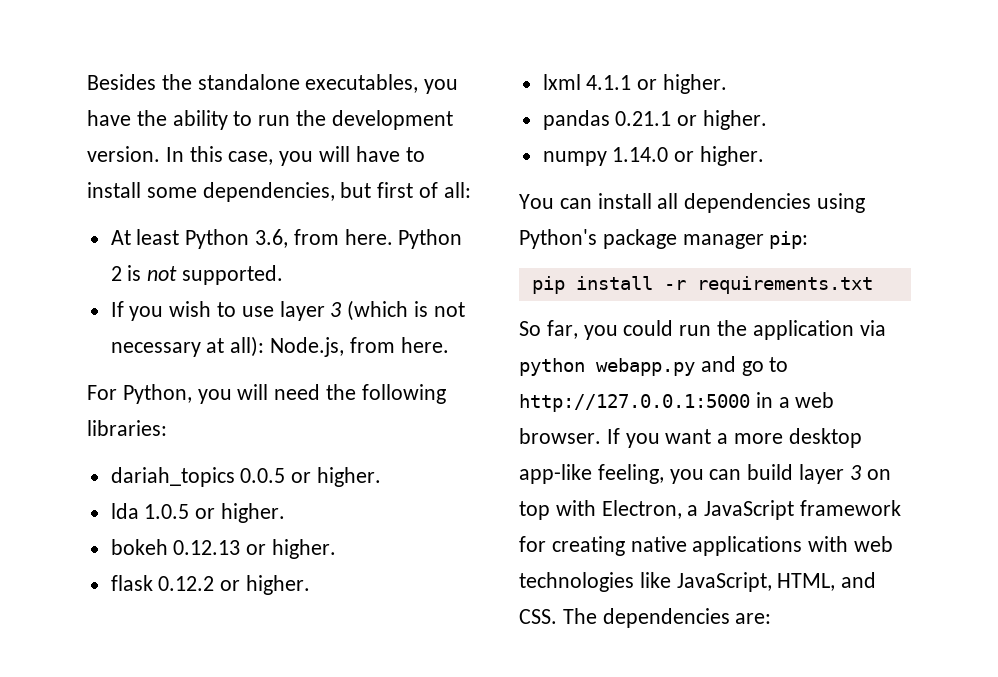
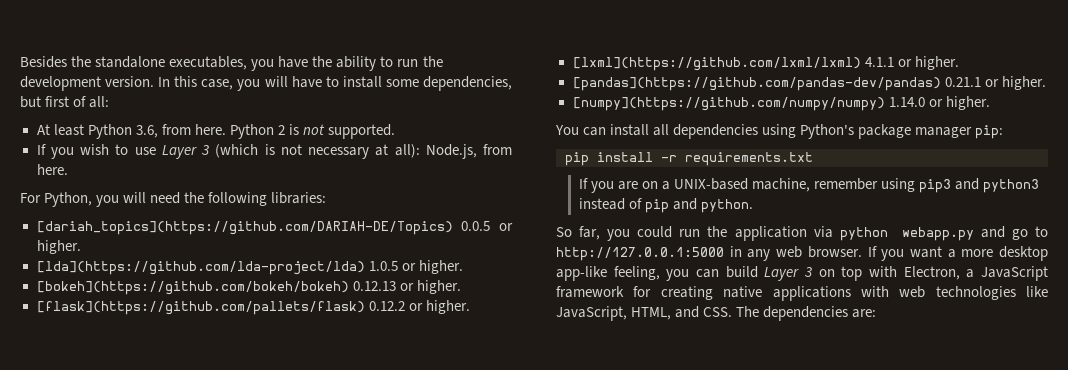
[279,301,325,321] layer -> [161,145,197,159] Layer
[110,467,235,487] dariah_topics -> [36,221,453,235] [dariah_topics](https://github.com/DARIAH-DE/Topics)
[110,503,139,519] lda -> [36,261,365,275] [lda](https://github.com/lda-project/lda)
[110,539,168,555] bokeh -> [36,281,349,295] [bokeh](https://github.com/bokeh/bokeh)
[110,575,153,591] flask -> [36,301,365,315] [flask](https://github.com/pallets/flask)
[542,74,581,90] lxml -> [572,57,861,71] [lxml](https://github.com/lxml/lxml)
[542,110,610,130] pandas -> [572,77,941,91] [pandas](https://github.com/pandas-dev/pandas)
[542,151,607,166] numpy -> [572,97,885,111] [numpy](https://github.com/numpy/numpy)
(873, 285) none -> [578,178,1040,193] [578,198,754,213] // If you are on a UNIX-based machine, remember using pip3 and python3 instead of pip and python.
[778,397,790,408] a -> [747,249,771,261] any
[799,464,845,484] layer -> [764,267,800,281] Layer

